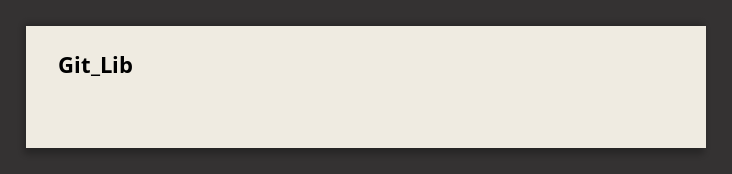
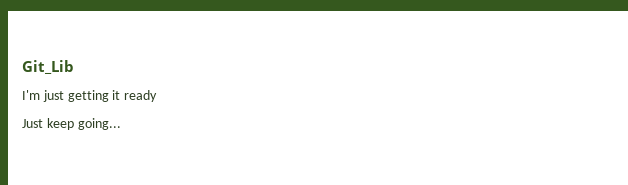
(133, 66) none -> [22,90,158,102] [22,118,121,130] // I'm just getting it ready // Just keep going...

